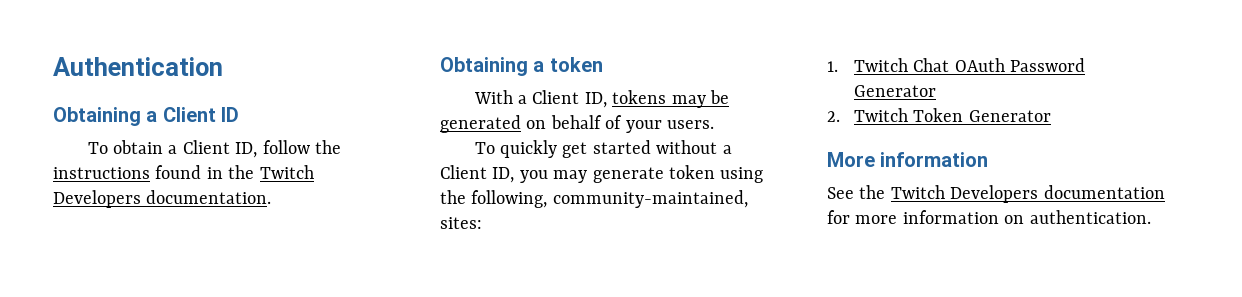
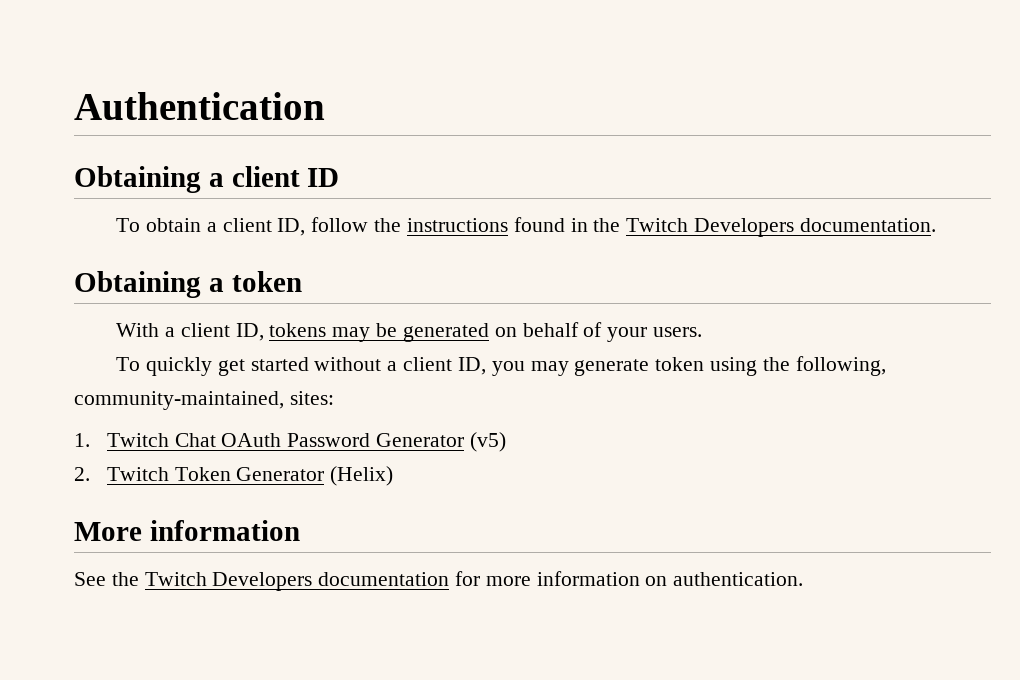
[162,107,216,122] Client -> [231,166,300,187] client
[182,140,230,154] Client -> [222,218,272,232] client
[532,90,580,104] Client -> [180,323,230,337] client
[440,165,487,179] Client -> [403,357,453,371] client
(936, 91) none -> [469,432,506,452] (v5)
(1051, 116) none -> [330,466,394,486] (Helix)

